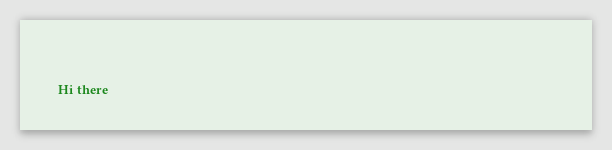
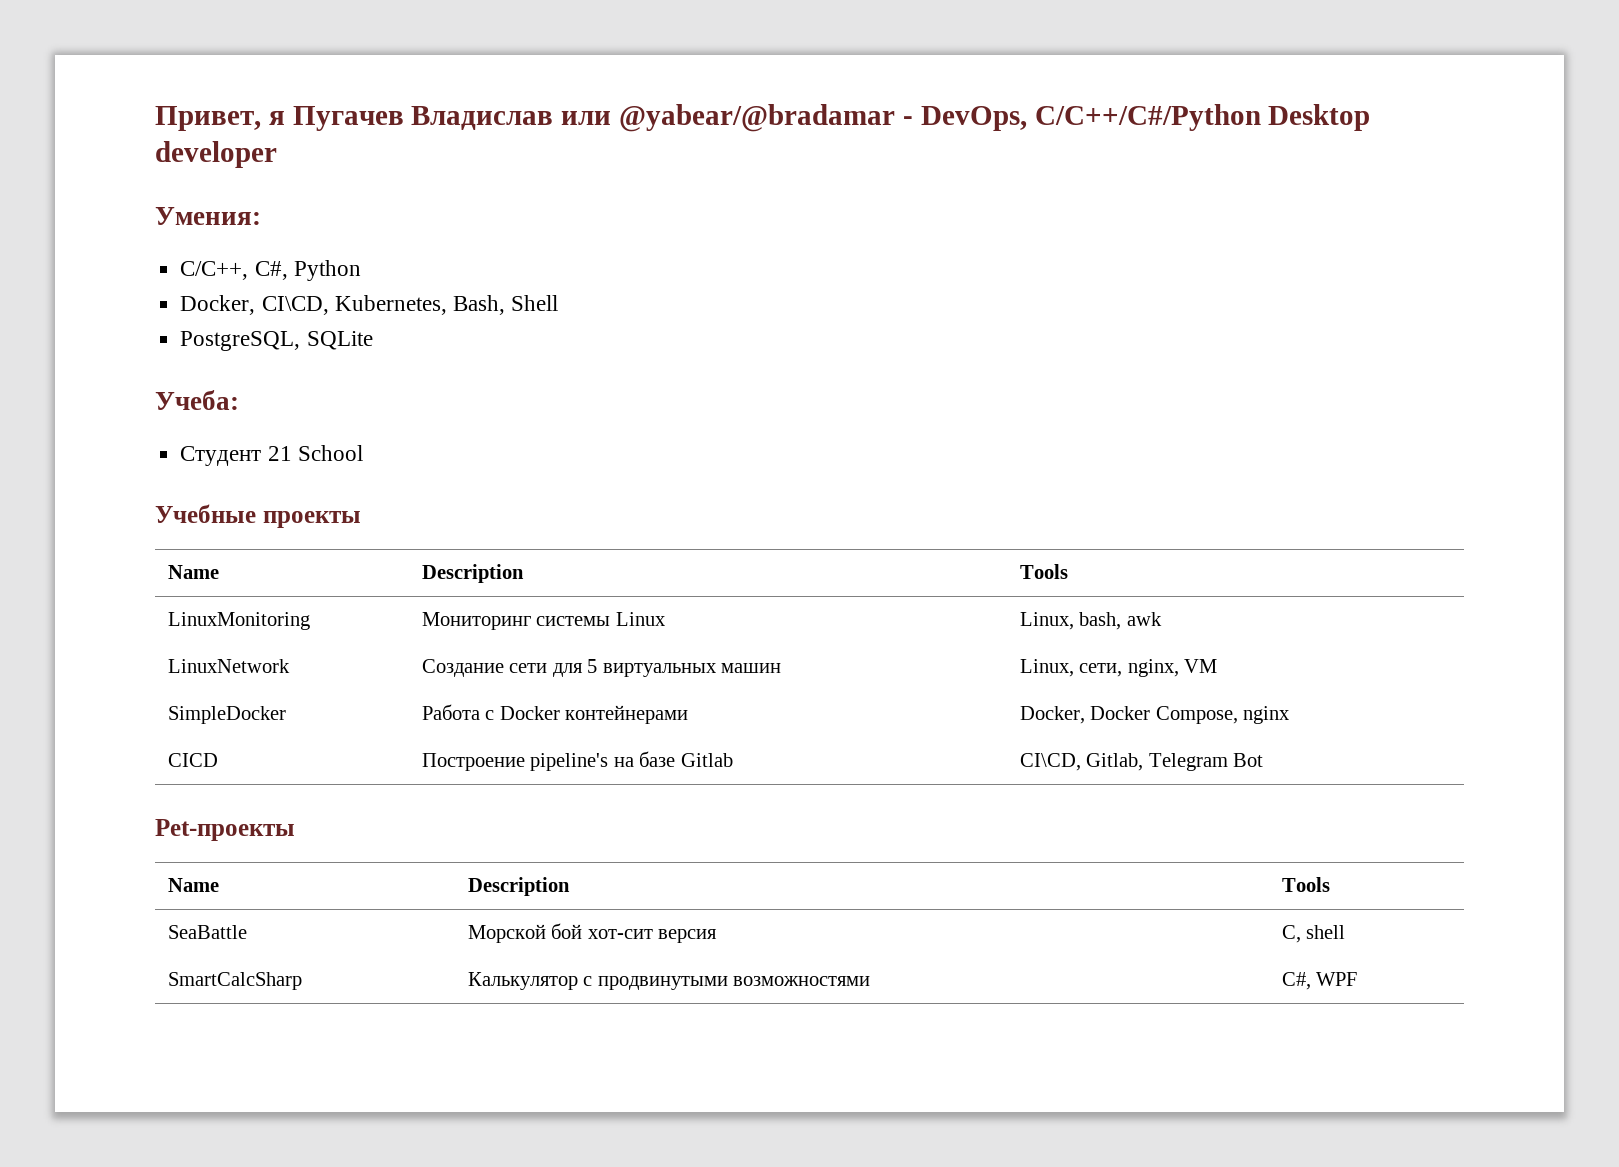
[58,85,108,94] Hi there -> [155,104,1371,132] [155,141,277,168] [155,207,261,225] [180,260,361,281] [180,295,559,315] [180,331,373,351] [155,390,239,410] [180,445,363,466] [155,504,361,528] [167,565,219,579] [421,564,524,583] [1019,564,1068,579] [167,612,310,630] [421,612,665,630] [1019,612,1162,630] [167,659,290,673] [421,659,782,677] [1019,659,1218,677] [167,706,286,724] [421,704,689,724] [1019,706,1290,724] [167,753,218,767] [421,751,733,771] [1019,753,1264,771] [155,819,295,841] [167,878,219,892] [467,877,570,896] [1281,877,1330,892] [167,925,247,939] [467,923,718,943] [1281,925,1346,943] [167,972,302,990] [467,972,871,990] [1281,972,1358,990] Привет, я Пугачев Владислав или @yabear/@bradamar - DevOps, C/C++/C#/Python Desktop developer // Умения: // C/C++, C#, Python // Docker, CI\CD, Kubernetes, Bash, Shell // PostgreSQL, SQLite // Учеба: // Студент 21 School // Учебные проекты // Name | Description | Tools // LinuxMonitoring | Мониторинг системы Linux | Linux, bash, awk // LinuxNetwork | Создание сети для 5 виртуальных машин | Linux, сети, nginx, VM // SimpleDocker | Работа с Docker контейнерами | Docker, Docker Compose, nginx // CICD | Построение pipeline's на базе Gitlab | CI\CD, Gitlab, Telegram Bot // Pet-проекты // Name | Description | Tools // SeaBattle | Морской бой хот-сит версия | C, shell // SmartCalcSharp | Калькулятор с продвинутыми возможностями | C#, WPF

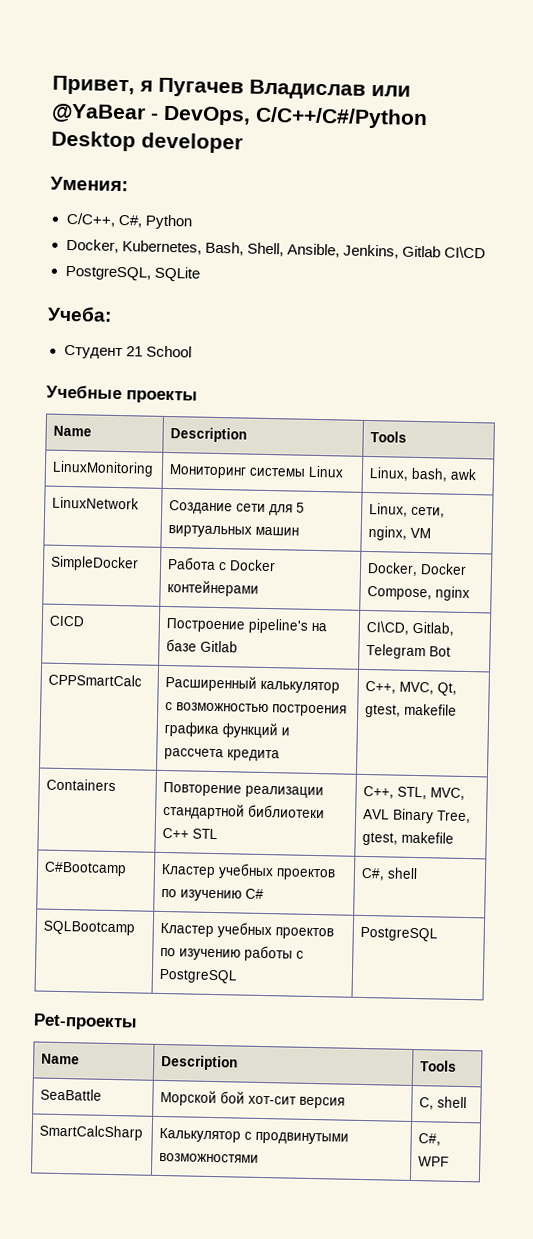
[619,104,896,132] @yabear/@bradamar -> [51,103,146,124] @YaBear
[261,296,329,315] CI\CD, -> (119, 245) none
[511,295,559,311] Shell -> [246,242,486,259] Shell, Ansible, Jenkins, Gitlab CI\CD
(1264, 760) none -> [48,673,143,687] [165,675,341,694] [165,702,348,717] [164,721,291,739] [164,747,281,762] [365,680,458,696] [365,703,458,718] [46,778,117,792] [163,781,325,799] [163,802,326,820] [162,827,219,840] [363,785,466,800] [363,808,472,824] [362,831,455,846] [44,861,128,877] [161,863,337,881] [161,888,265,902] [361,867,419,881] [43,920,136,936] [160,922,335,940] [160,945,305,962] [159,968,239,984] [360,926,439,942] // CPPSmartCalc | Расширенный калькулятор с возможностью построения графика функций и рассчета кредита | C++, MVC, Qt, gtest, makefile // Containers | Повторение реализации стандартной библиотеки C++ STL | C++, STL, MVC, AVL Binary Tree, gtest, makefile // C#Bootcamp | Кластер учебных проектов по изучению C# | C#, shell // SQLBootcamp | Кластер учебных проектов по изучению работы с PostgreSQL | PostgreSQL

